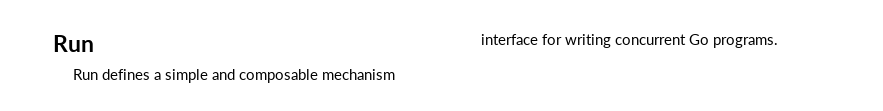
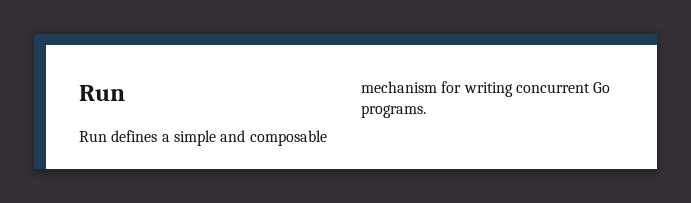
[481,34,538,45] interface -> (437, 87) none

